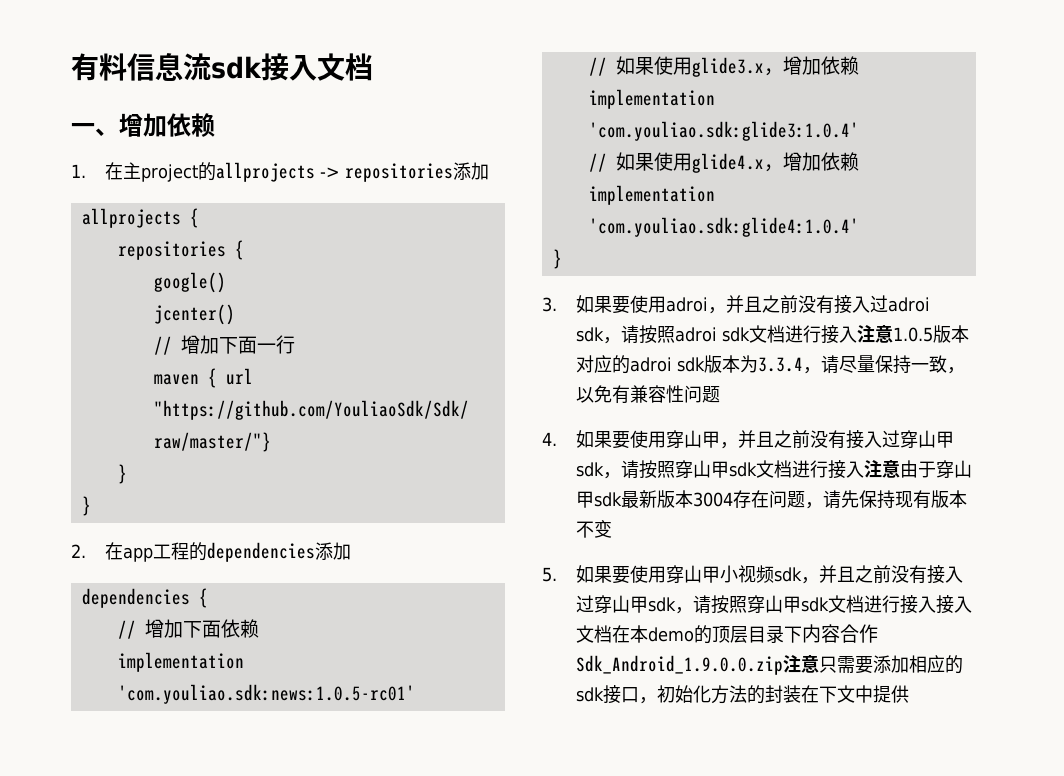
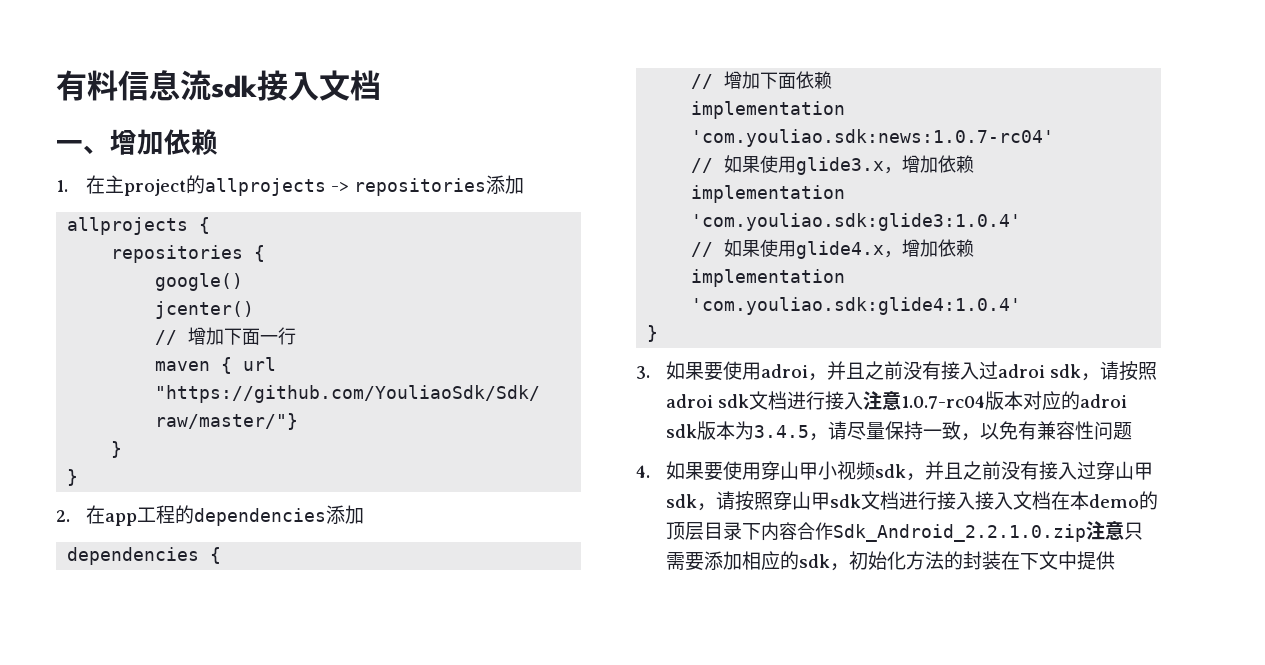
[117,684,415,704] 'com.youliao.sdk:news:1.0.5-rc01' -> [691,129,1055,147] 'com.youliao.sdk:news:1.0.7-rc04'
[893,327,934,342] 1.0.5 -> [900,395,985,409] 1.0.7-rc04
[758,357,804,372] 3.3.4 -> [753,425,809,438] 3.4.5
[720,430,955,449] [576,460,973,479] [576,490,968,509] [576,520,613,538] [542,565,721,584] ，并且之前没有接入过穿山甲sdk，请按照穿山甲sdk文档进行接入注意由于穿山甲sdk最新版本3004存在问题，请先保持现有版本不变 // 5.如果要使用穿山甲 -> (818, 471) none
[576,655,784,675] Sdk_Android_1.9.0.0.zip -> [832,524,1086,542] Sdk_Android_2.2.1.0.zip
[603,685,640,704] 接口 -> (830, 561) none

